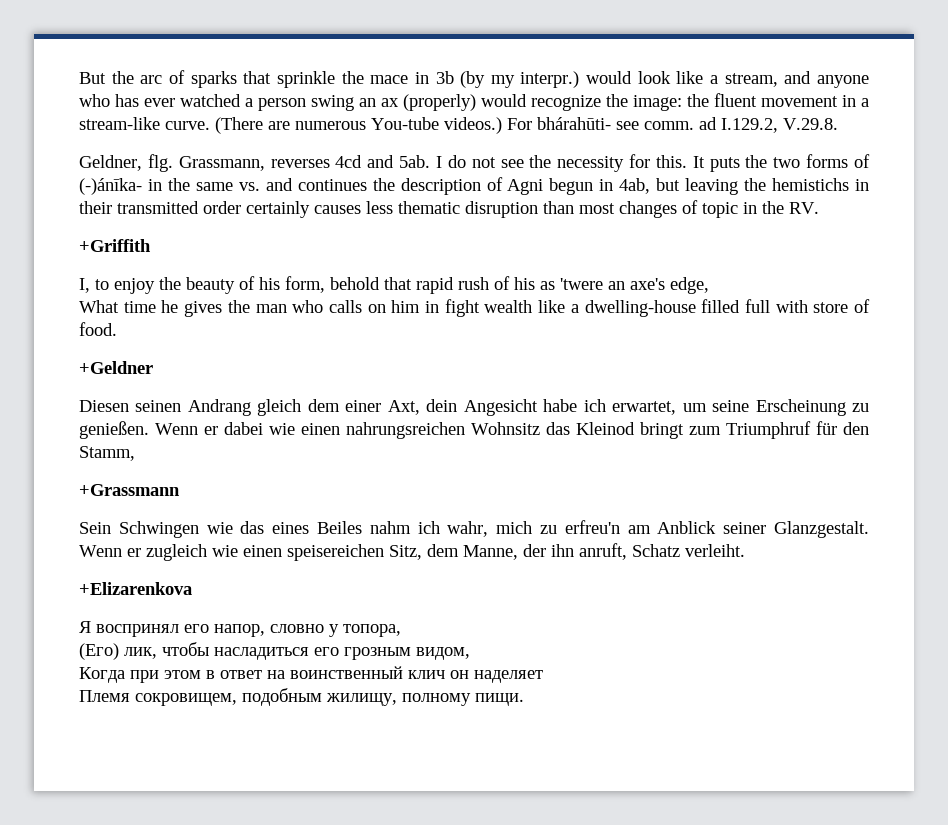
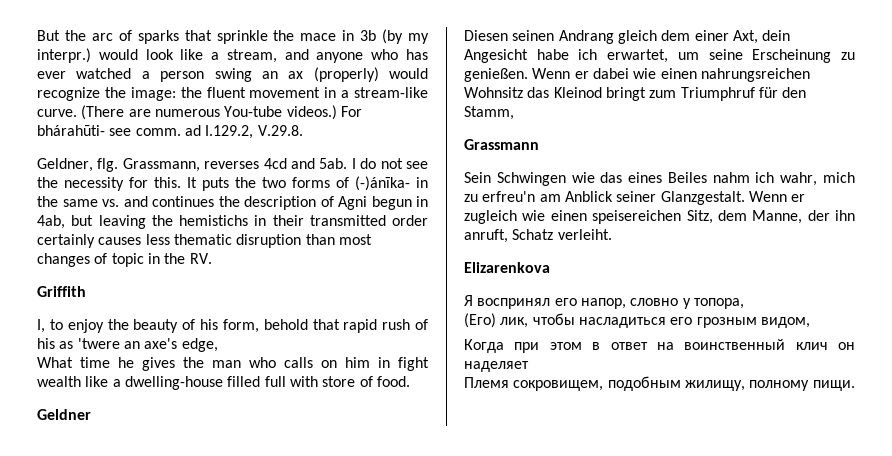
[79,239,151,252] +Griffith -> [37,286,86,297] Griffith
[79,361,153,374] +Geldner -> [37,409,91,420] Geldner
[79,484,180,496] +Grassmann -> [464,139,539,150] Grassmann
[79,582,192,595] +Elizarenkova -> [464,262,550,273] Elizarenkova

